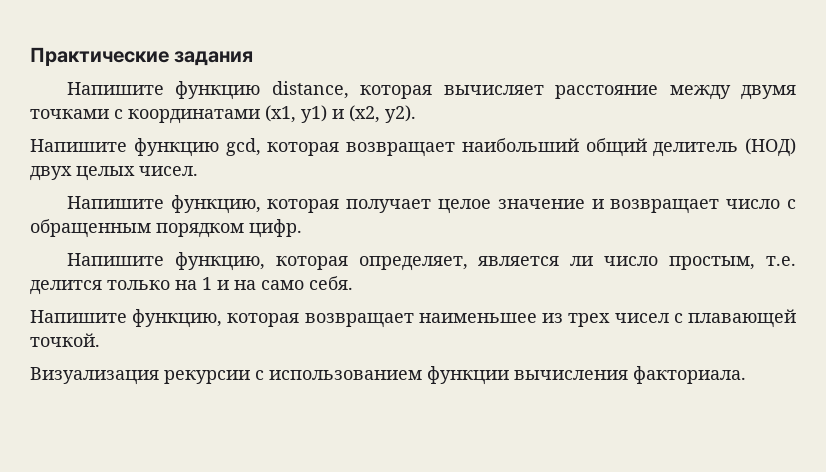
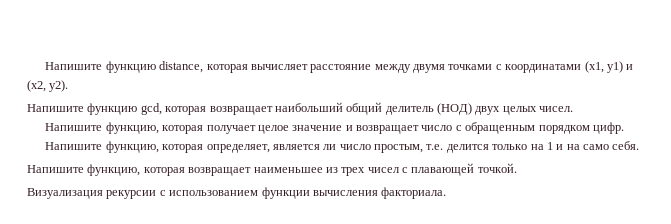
[30,47,254,66] Практические задания // -> (45, 66) none

